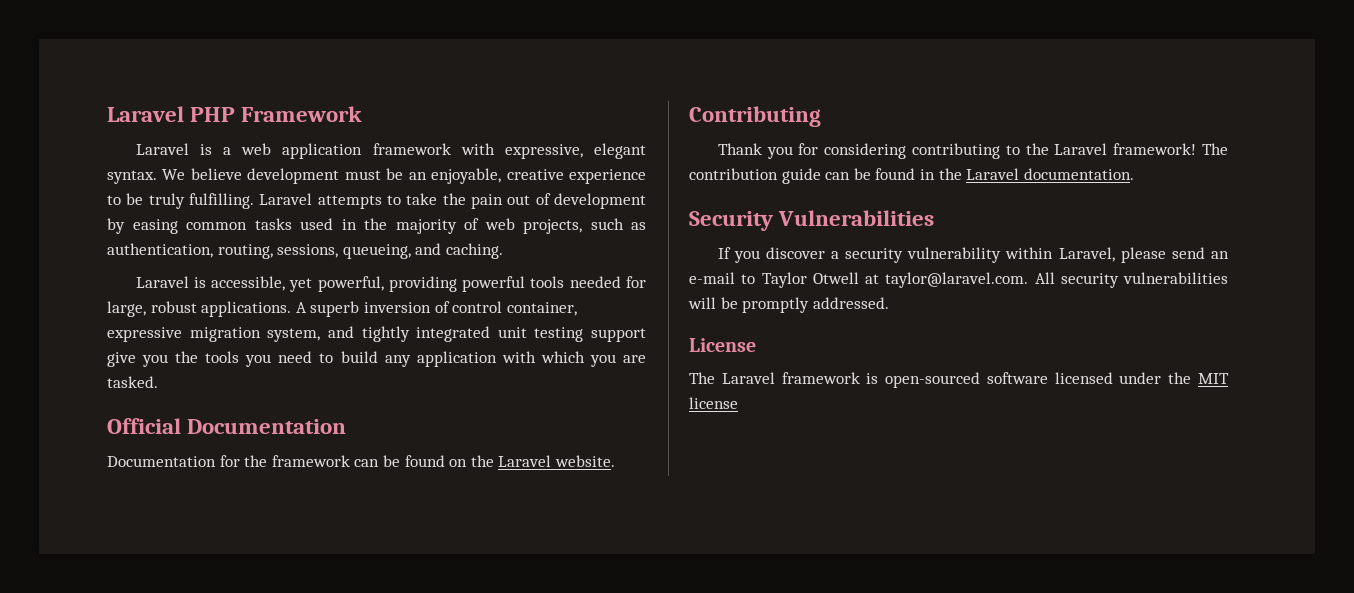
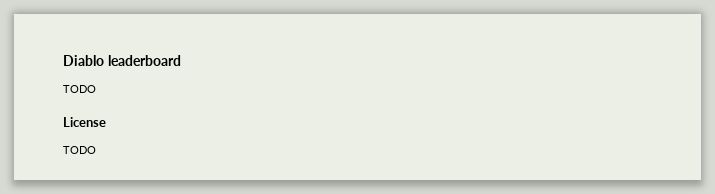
[107,106,363,122] [135,143,646,159] [107,168,646,184] [107,193,646,209] [107,218,646,234] [107,243,503,259] [135,276,646,292] [107,301,577,317] [107,326,646,342] [107,351,646,367] [107,376,158,388] [107,418,347,434] [107,455,615,467] [689,106,821,127] [717,143,1228,159] [689,168,1134,184] [689,210,935,231] [717,247,1229,263] [689,272,1228,288] [688,297,889,313] [689,338,756,352] [689,372,1229,388] [689,397,738,409] Laravel PHP Framework // Laravel is a web application framework with expressive, elegant syntax. We believe development must be an enjoyable, creative experience to be truly fulfilling. Laravel attempts to take the pain out of development by easing common tasks used in the majority of web projects, such as authentication, routing, sessions, queueing, and caching. // Laravel is accessible, yet powerful, providing powerful tools needed for large, robust applications. A superb inversion of control container, expressive migration system, and tightly integrated unit testing support give you the tools you need to build any application with which you are tasked. // Official Documentation // Documentation for the framework can be found on the Laravel website. // Contributing // Thank you for considering contributing to the Laravel framework! The contribution guide can be found in the Laravel documentation. // Security Vulnerabilities // If you discover a security vulnerability within Laravel, please send an e-mail to Taylor Otwell at taylor@laravel.com. All security vulnerabilities will be promptly addressed. // License // The Laravel framework is open-sourced software licensed under the MIT license -> [63,55,181,66] [63,85,96,93] [63,117,106,127] [63,146,96,154] Diablo leaderboard // TODO // License // TODO

